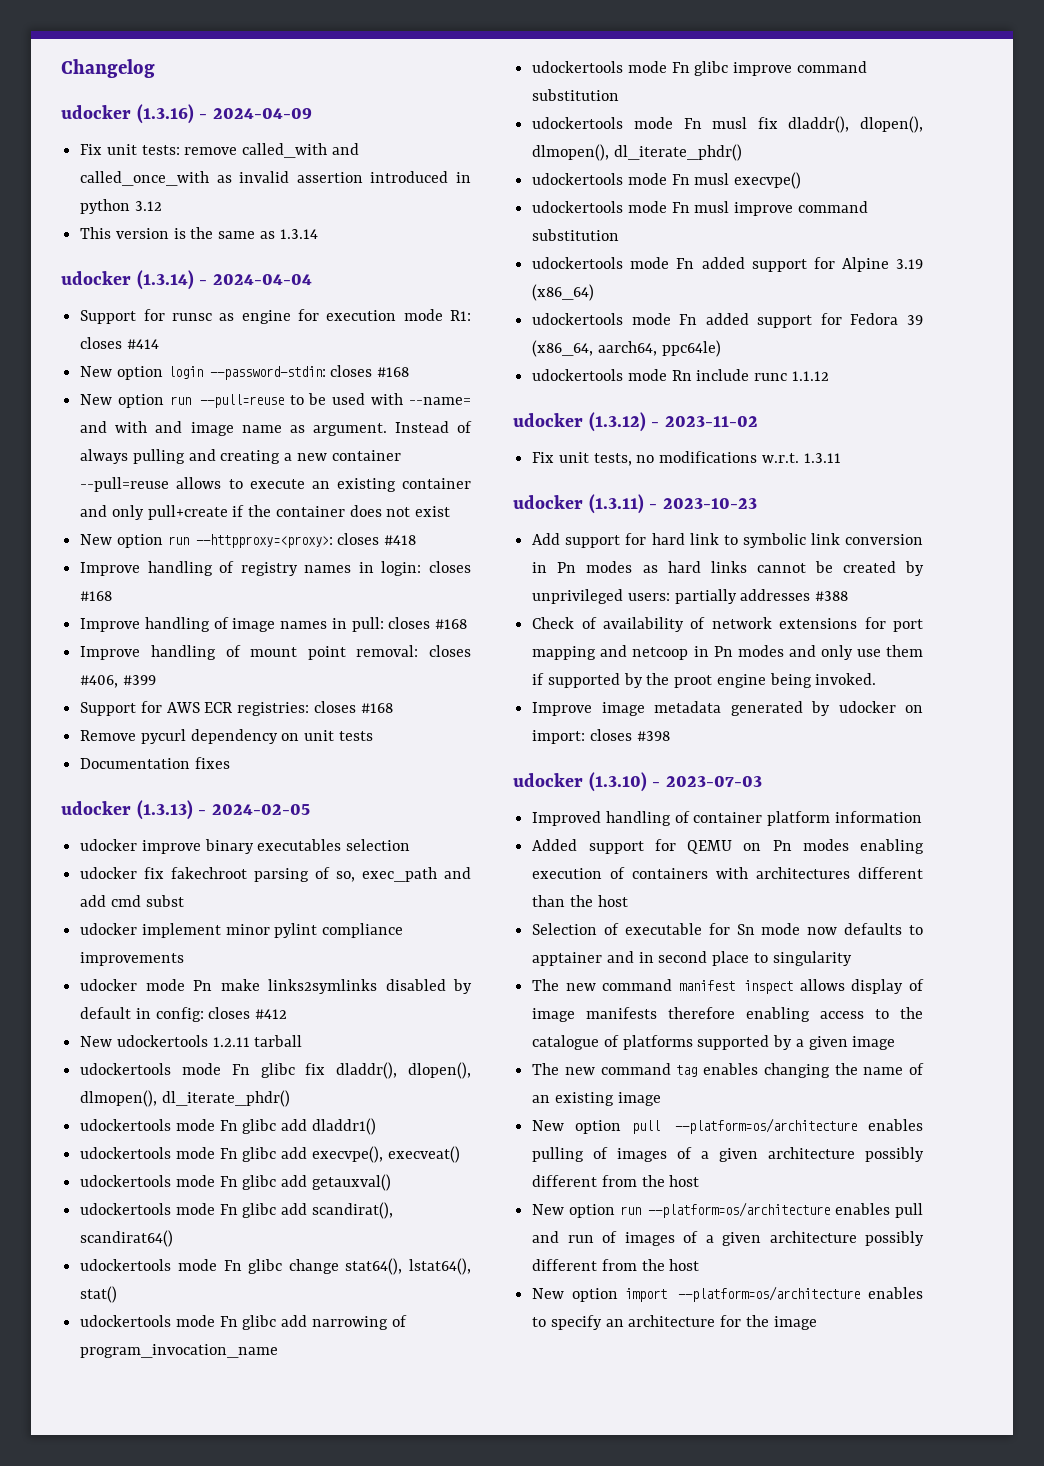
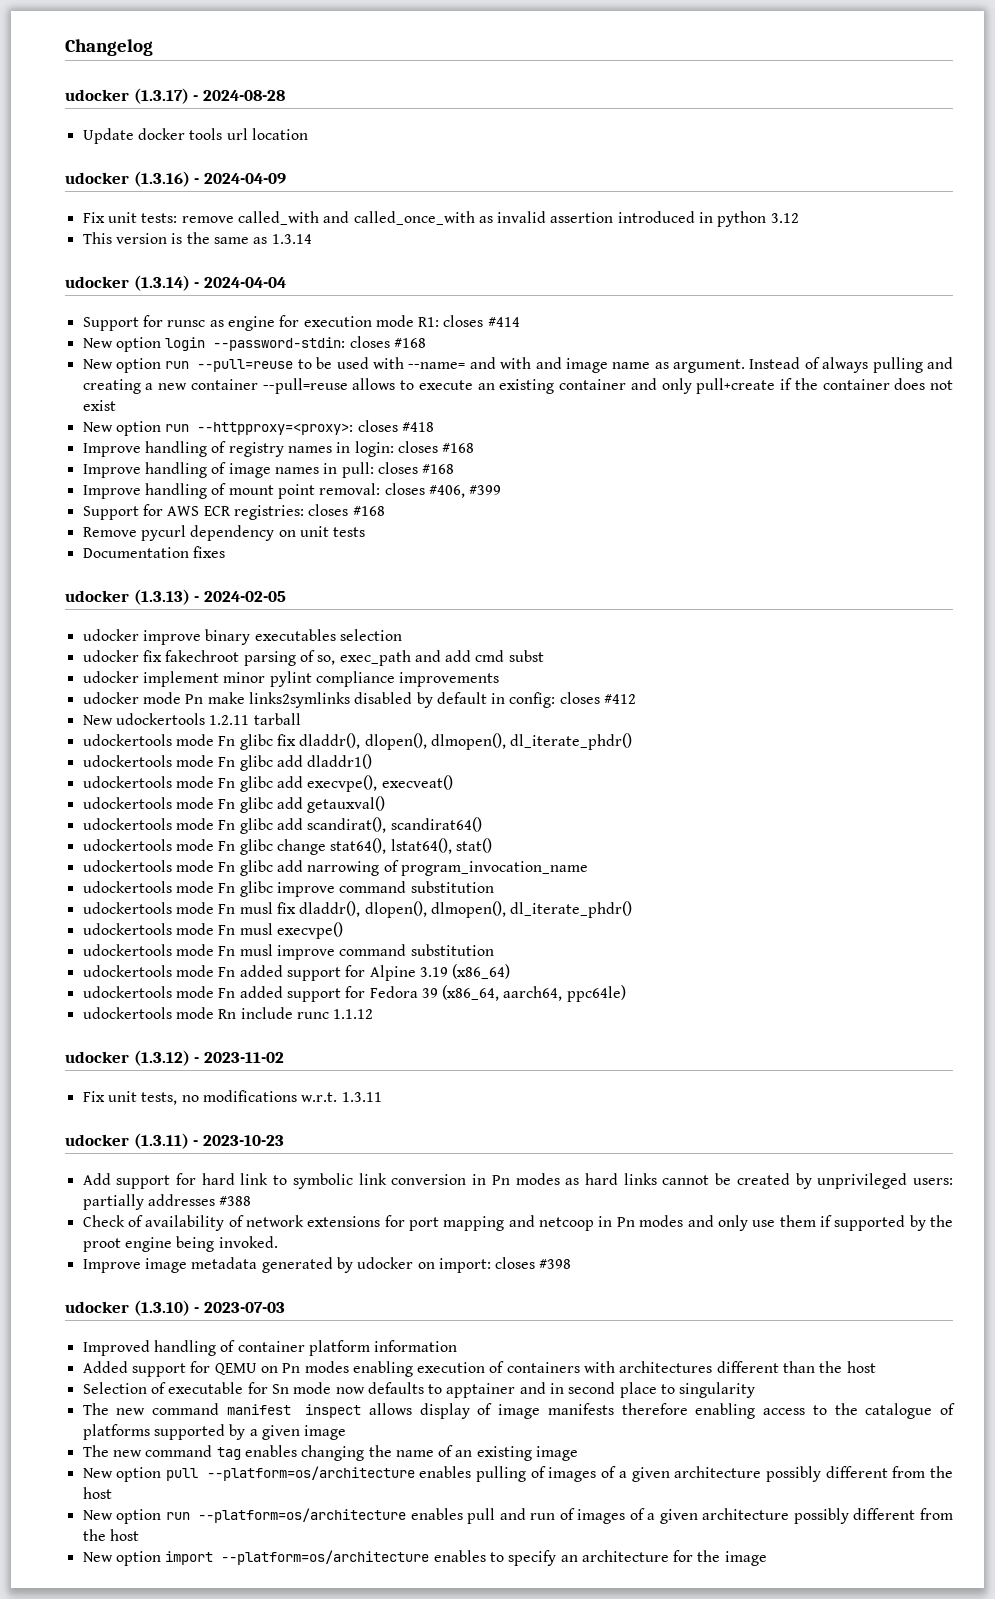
(155, 68) none -> [65,88,285,104] [82,128,308,144] // udocker (1.3.17) - 2024-08-28 // Update docker tools url location

